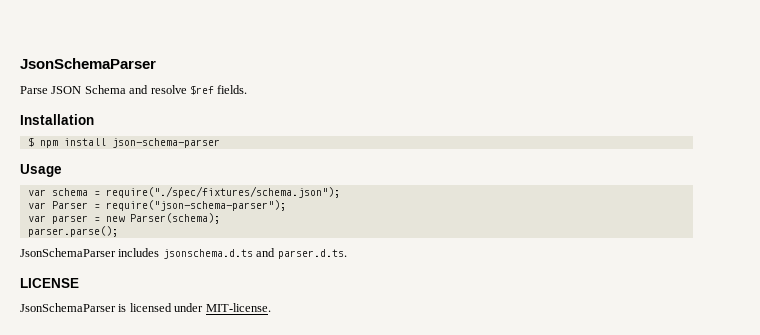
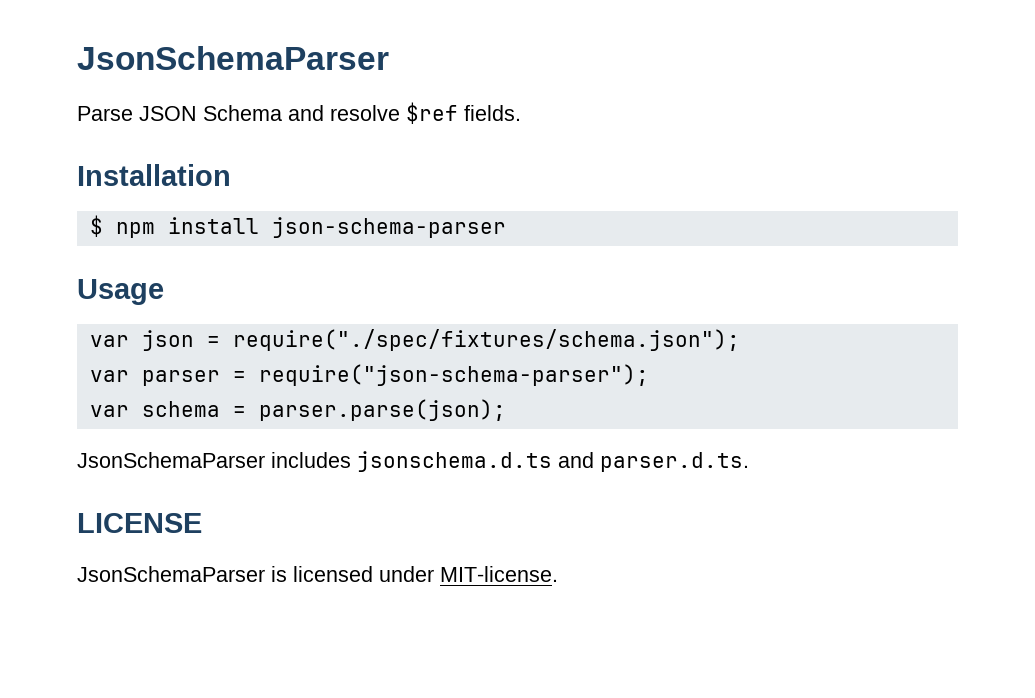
[51,188,88,196] schema -> [141,330,194,351] json
[51,201,88,209] Parser -> [141,370,220,386] parser
[51,213,220,224] [27,226,118,237] parser = new Parser(schema); // parser.parse(); -> [141,399,506,421] schema = parser.parse(json);

